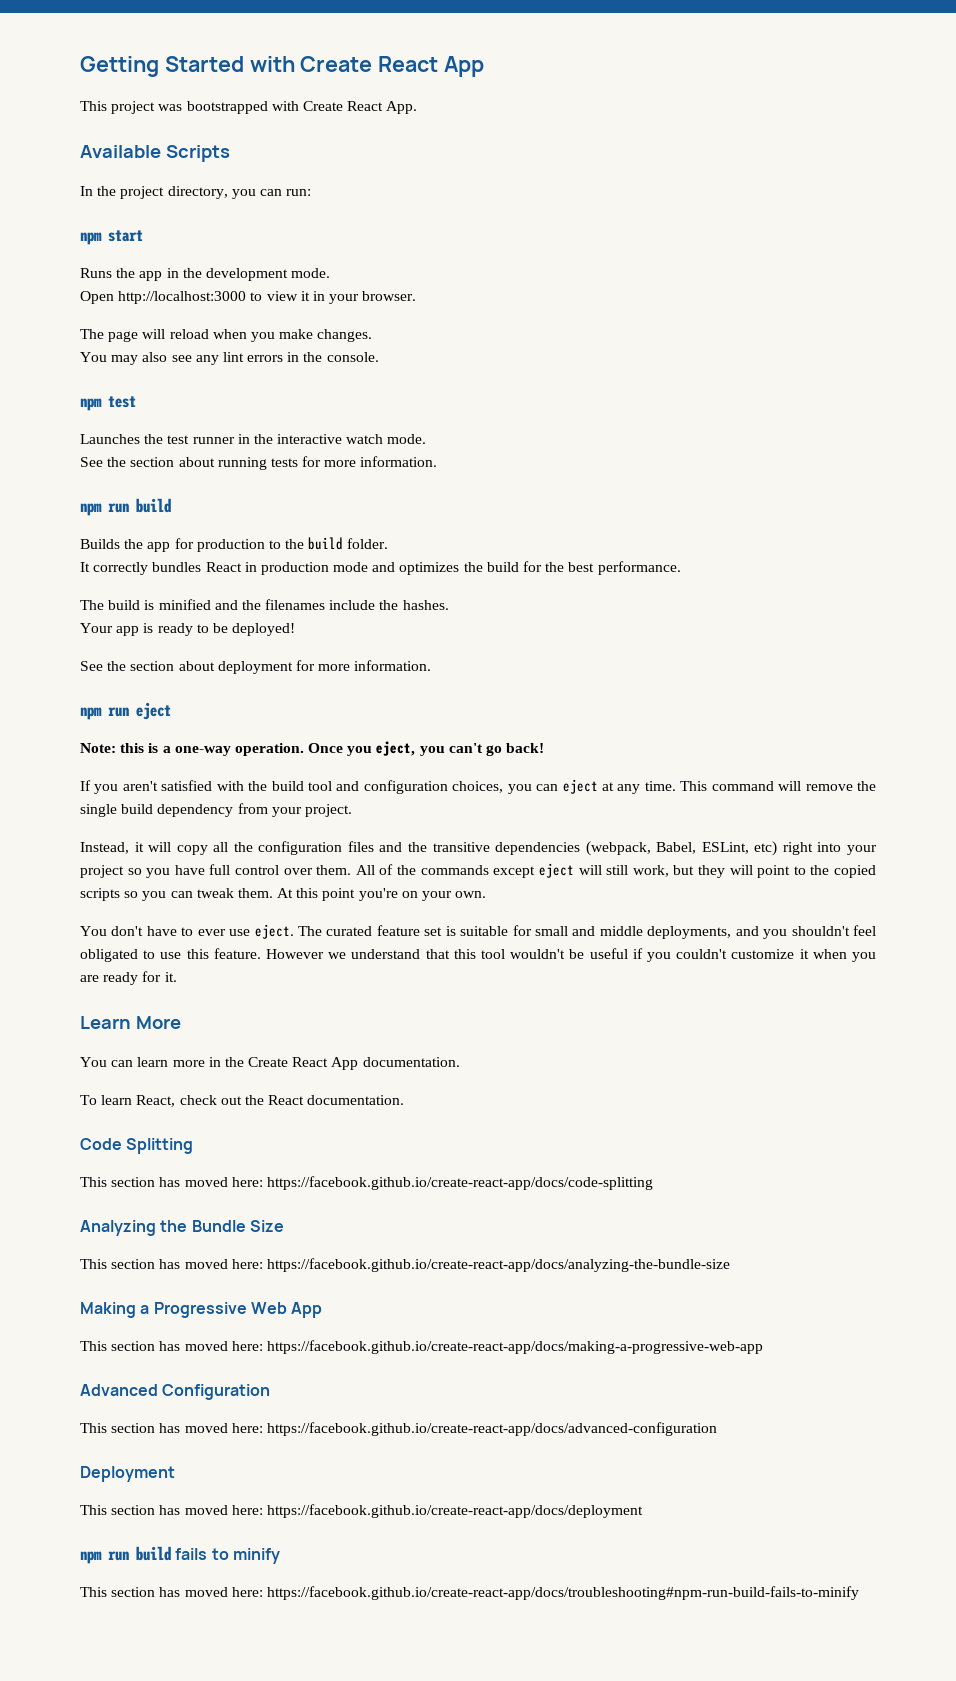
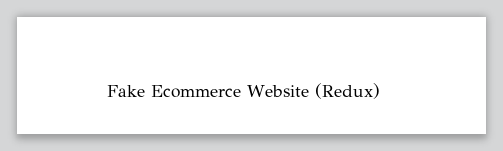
[80,56,485,77] [80,101,418,114] [80,145,230,162] [80,186,312,199] [80,230,143,245] [80,268,331,281] [80,291,417,304] [80,329,373,342] [80,352,379,365] [80,396,136,411] [80,434,427,444] [80,456,438,470] [80,498,171,516] [80,537,389,552] [80,561,681,575] [80,599,449,610] [80,623,296,636] [80,660,432,674] [80,702,171,720] [80,741,545,756] [80,779,877,794] [80,803,352,817] [80,841,877,856] [80,863,876,878] [80,888,487,901] [80,924,877,939] [80,948,877,962] [80,971,177,985] [80,1016,181,1029] [80,1057,460,1070] [80,1095,405,1107] [80,1138,194,1154] [80,1176,653,1190] [80,1220,284,1236] [80,1258,730,1272] [80,1302,323,1318] [80,1340,763,1354] [80,1384,271,1400] [80,1422,717,1436] [80,1466,175,1482] [80,1504,643,1518] [80,1546,280,1564] [80,1586,859,1600] Getting Started with Create React App // This project was bootstrapped with Create React App. // Available Scripts // In the project directory, you can run: // npm start // Runs the app in the development mode. // Open http://localhost:3000 to view it in your browser. // The page will reload when you make changes. // You may also see any lint errors in the console. // npm test // Launches the test runner in the interactive watch mode. // See the section about running tests for more information. // npm run build // Builds the app for production to the build folder. // It correctly bundles React in production mode and optimizes the build for the best performance. // The build is minified and the filenames include the hashes. // Your app is ready to be deployed! // See the section about deployment for more information. // npm run eject // Note: this is a one-way operation. Once you eject, you can't go back! // If you aren't satisfied with the build tool and configuration choices, you can eject at any time. This command will remove the single build dependency from your project. // Instead, it will copy all the configuration files and the transitive dependencies (webpack, Babel, ESLint, etc) right into your project so you have full control over them. All of the commands except eject will still work, but they will point to the copied scripts so you can tweak them. At this point you're on your own. // You don't have to ever use eject. The curated feature set is suitable for small and middle deployments, and you shouldn't feel obligated to use this feature. However we understand that this tool wouldn't be useful if you couldn't customize it when you are ready for it. // Learn More // You can learn more in the Create React App documentation. // To learn React, check out the React documentation. // Code Splitting // This section has moved here: https://facebook.github.io/create-react-app/docs/code-splitting // Analyzing the Bundle Size // This section has moved here: https://facebook.github.io/create-react-app/docs/analyzing-the-bundle-size // Making a Progressive Web App // This section has moved here: https://facebook.github.io/create-react-app/docs/making-a-progressive-web-app // Advanced Configuration // This section has moved here: https://facebook.github.io/create-react-app/docs/advanced-configuration // Deployment // This section has moved here: https://facebook.github.io/create-react-app/docs/deployment // npm run build fails to minify // This section has moved here: https://facebook.github.io/create-react-app/docs/troubleshooting#npm-run-build-fails-to-minify -> [107,83,380,99] Fake Ecommerce Website (Redux)

